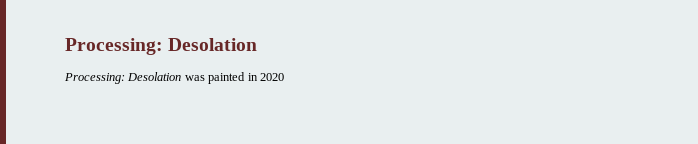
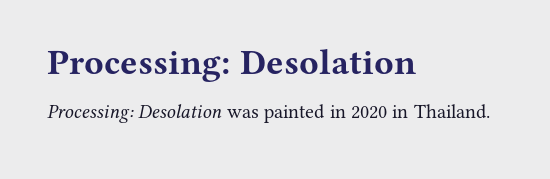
(284, 77) none -> [392,104,490,119] in Thailand.

